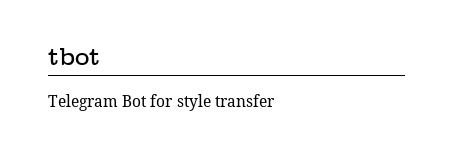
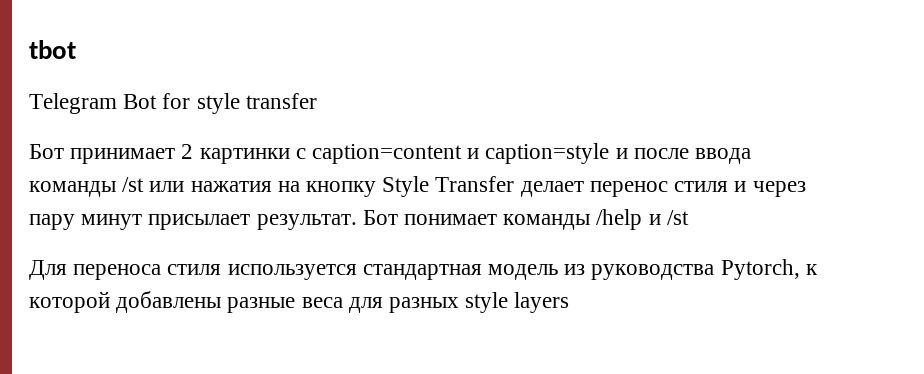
(275, 100) none -> [29,143,752,164] [29,176,806,197] [29,209,689,230] [29,259,818,280] [29,291,570,313] // Бот принимает 2 картинки с caption=content и caption=style и после ввода команды /st или нажатия на кнопку Style Transfer делает перенос стиля и через пару минут присылает результат. Бот понимает команды /help и /st // Для переноса стиля используется стандартная модель из руководства Pytorch, к которой добавлены разные веса для разных style layers

